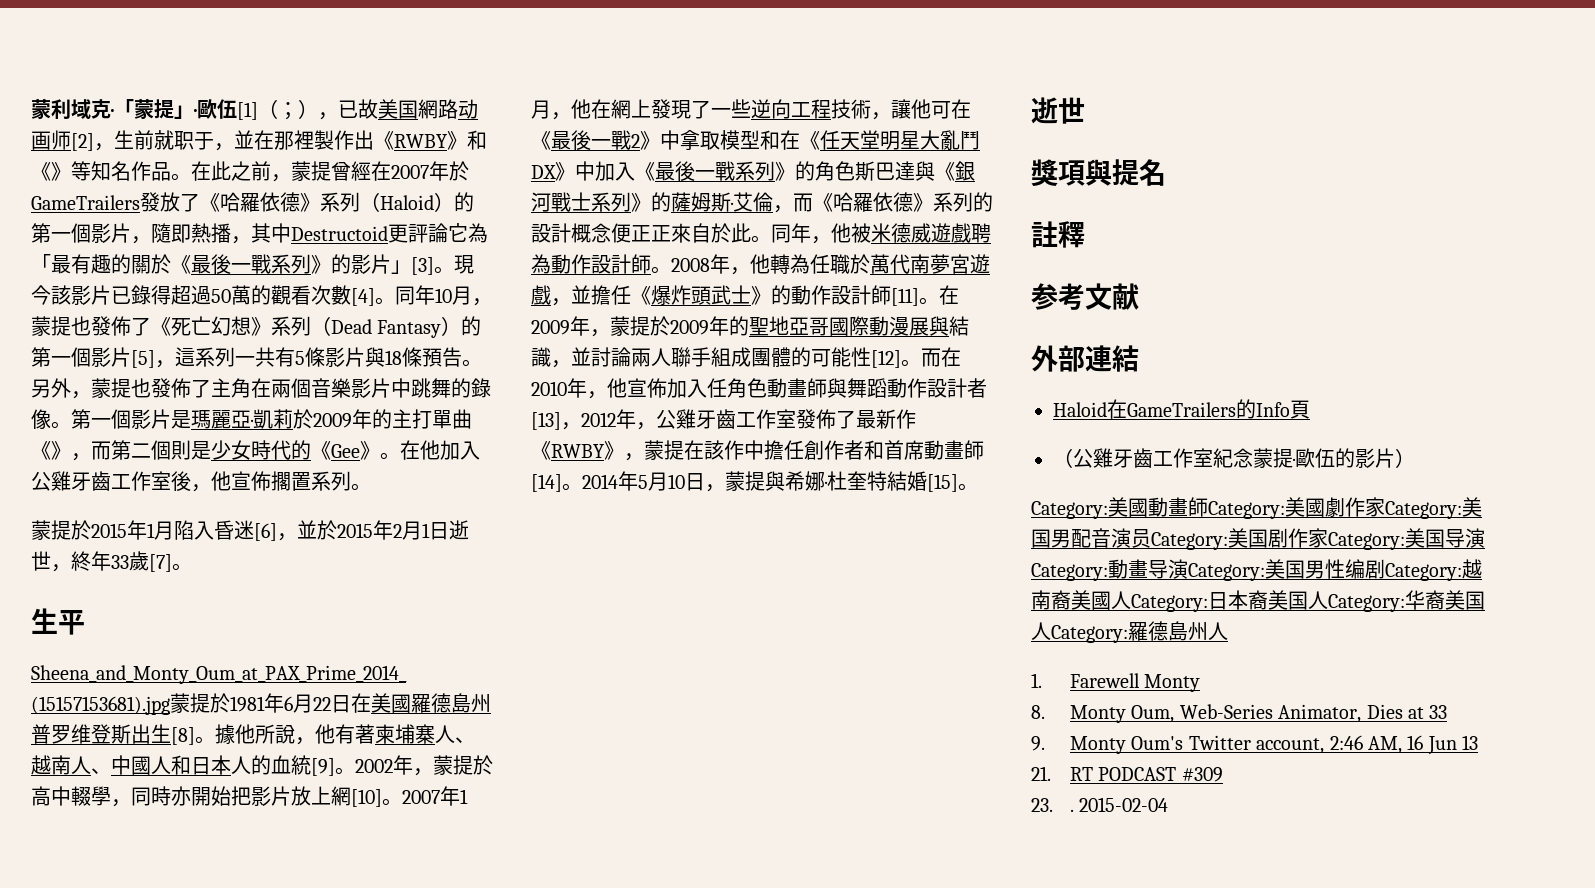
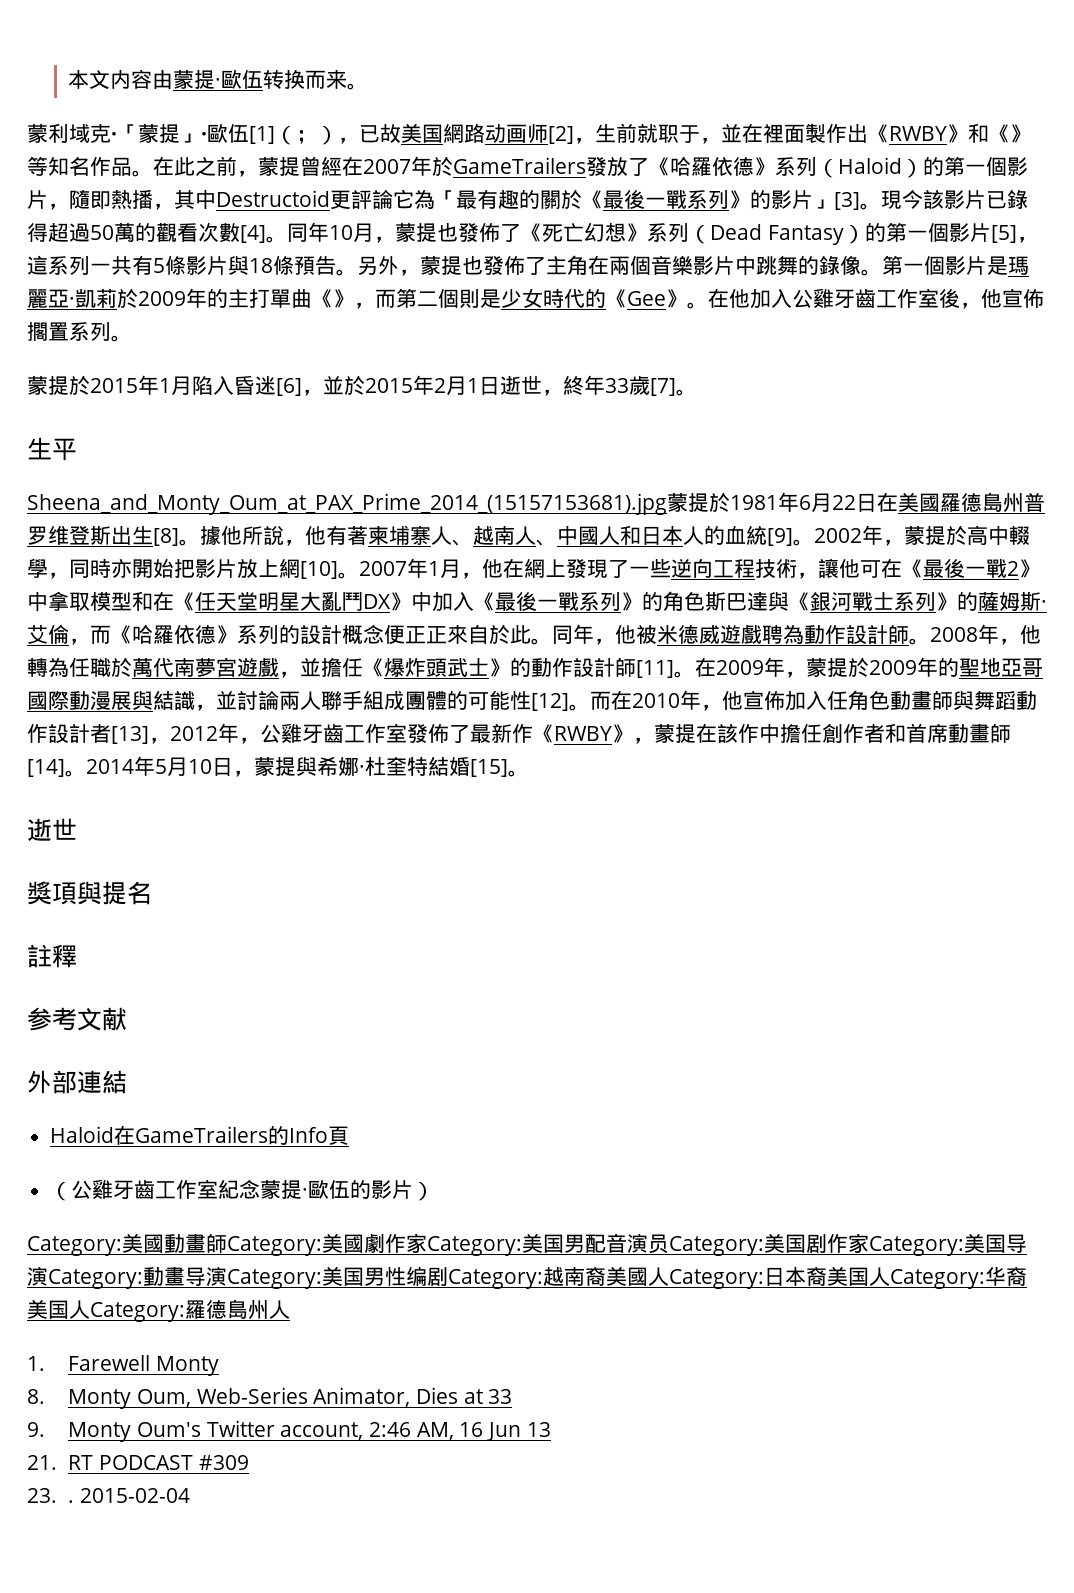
(31, 109) none -> [68,69,369,90] 本文内容由蒙提·歐伍转换而来。 //
[274,130,314,150] 那裡 -> [763,124,805,143] 裡面

